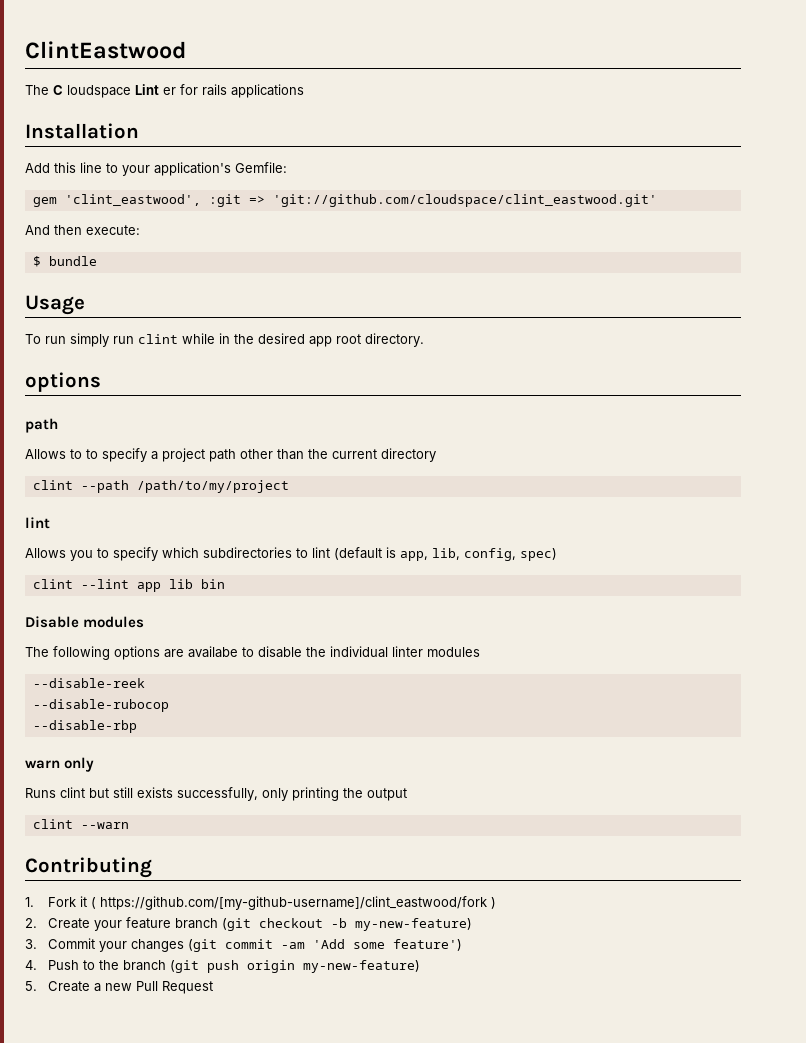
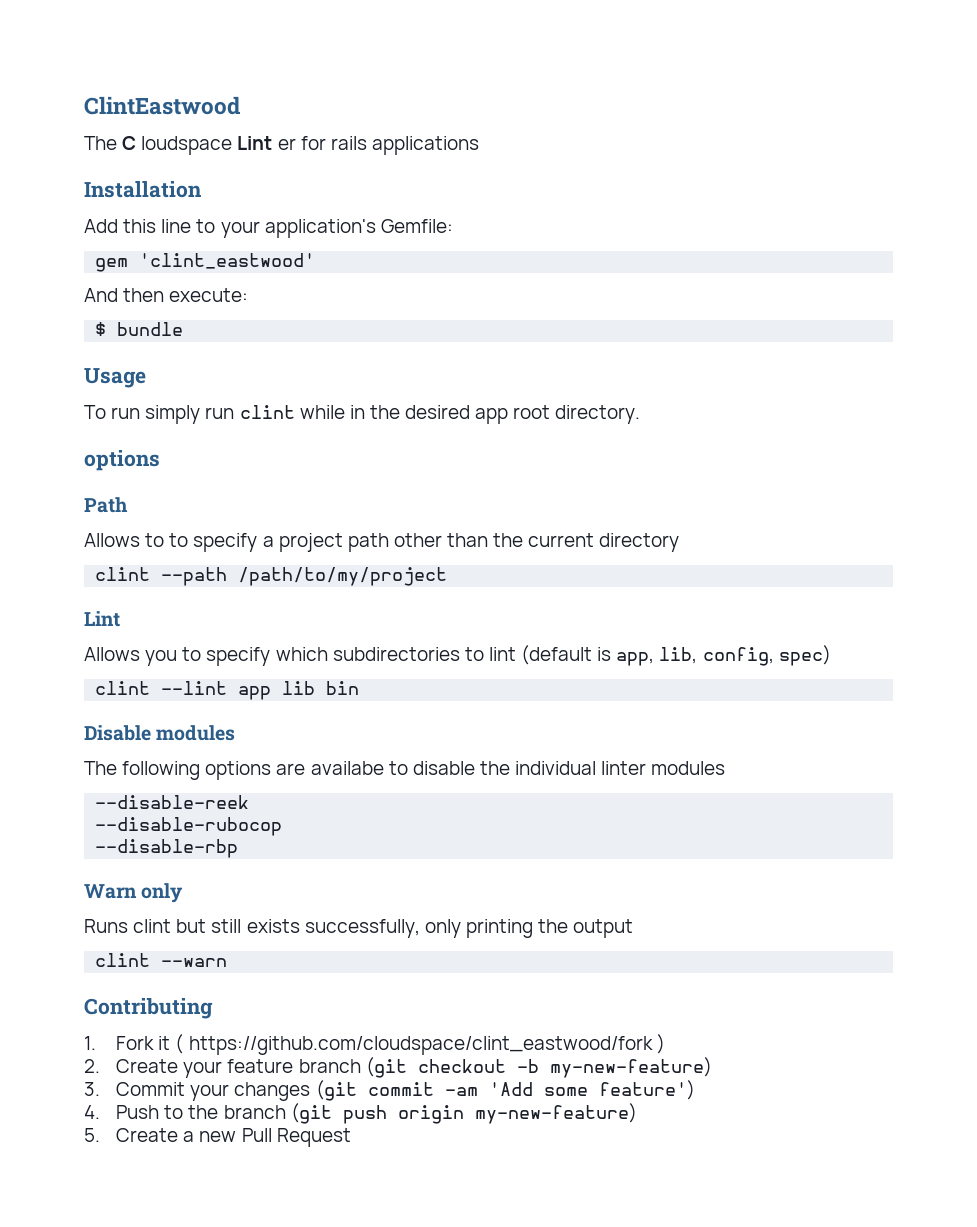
[64,194,657,207] 'clint_eastwood', :git => 'git://github.com/cloudspace/clint_eastwood.git' -> [139,253,316,269] 'clint_eastwood'
[25,418,58,433] path -> [84,497,128,513] Path
[25,517,50,529] lint -> [84,611,120,627] Lint
[25,760,60,769] warn -> [84,884,137,899] Warn
[100,896,488,910] https://github.com/[my-github-username]/clint_eastwood/fork -> [188,1036,653,1055] https://github.com/cloudspace/clint_eastwood/fork

